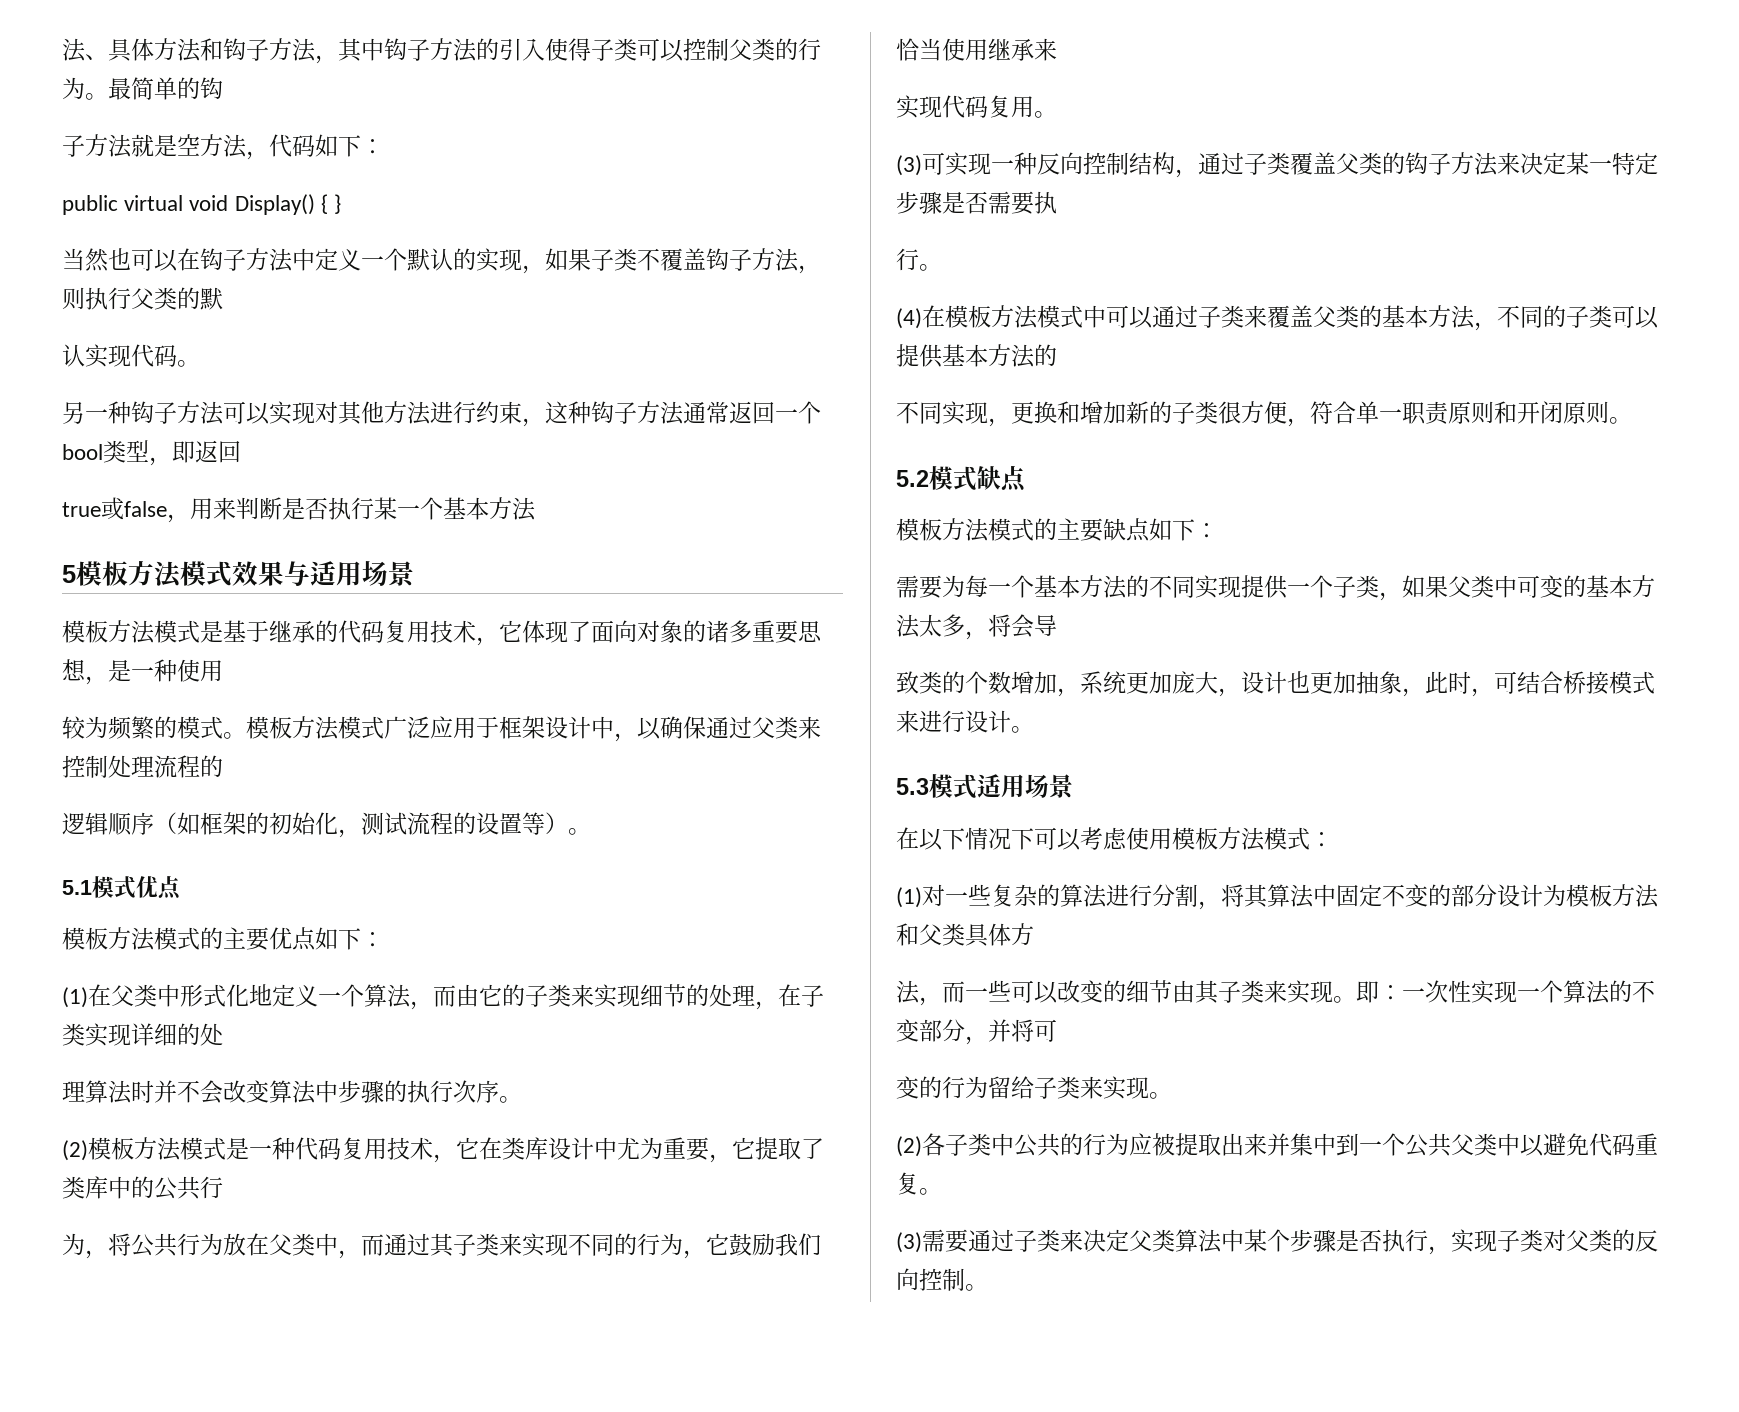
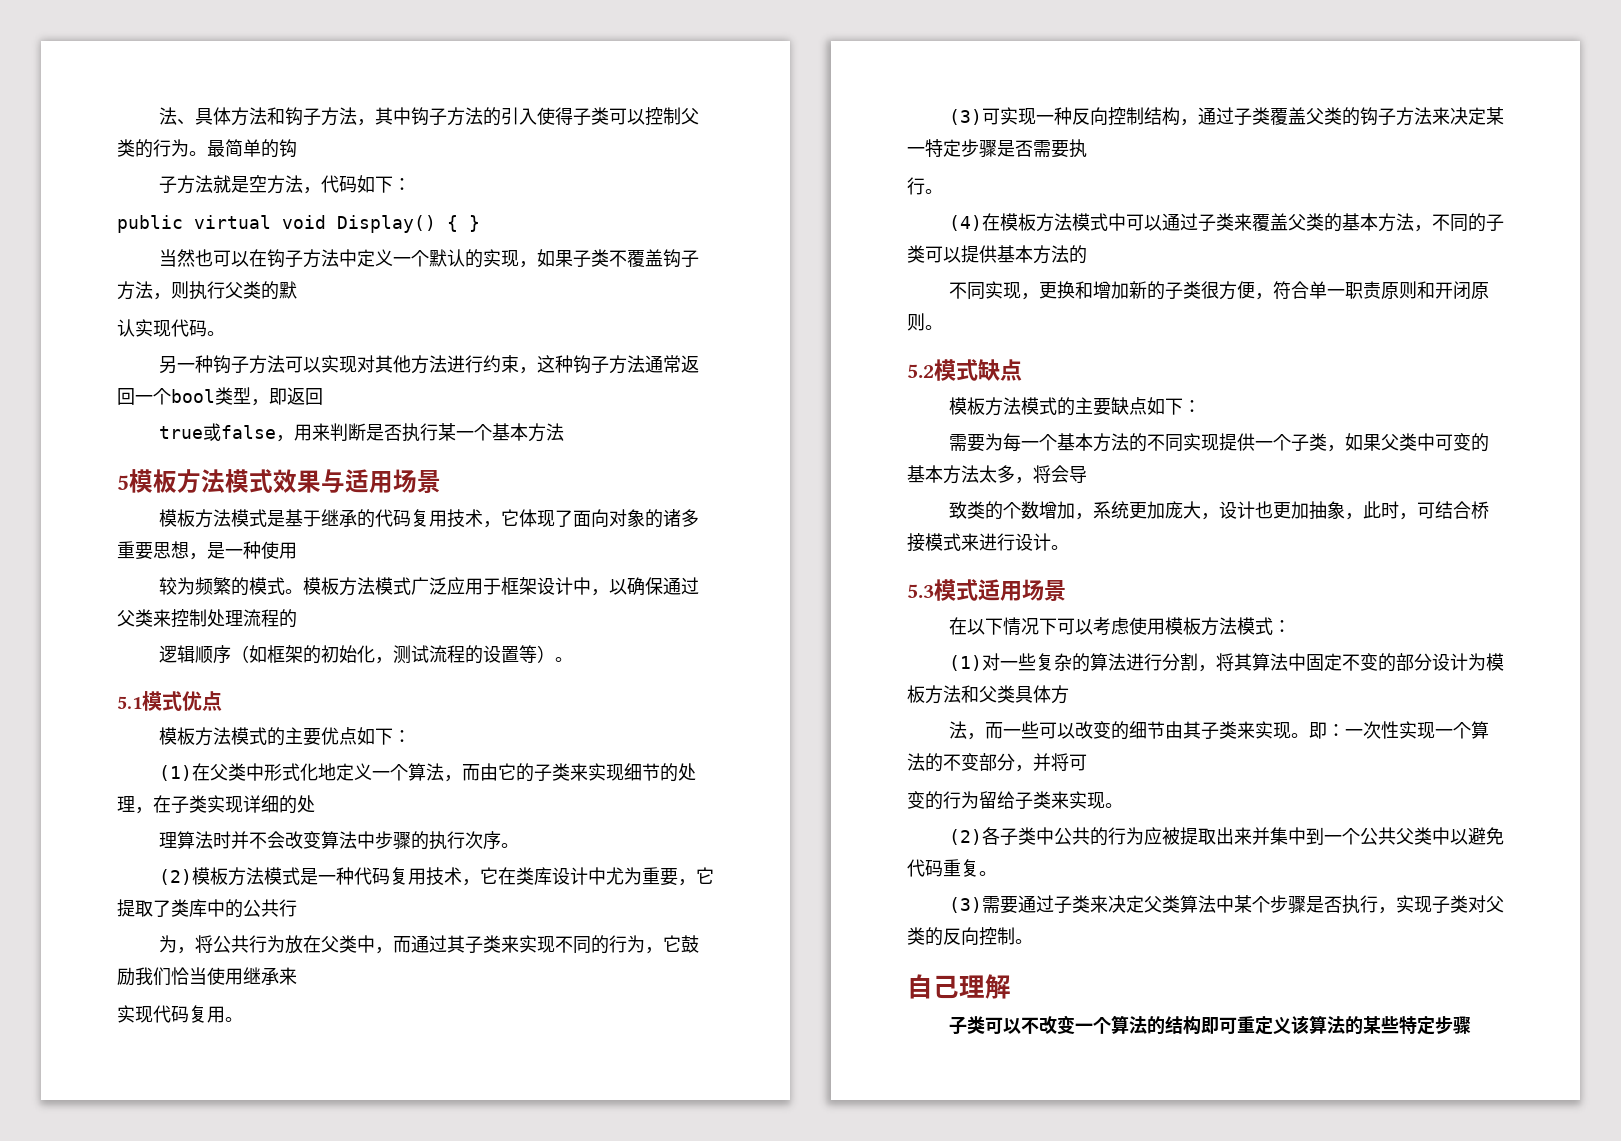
(988, 1287) none -> [907,974,1011,999] [948,1015,1471,1035] // 自己理解 // 子类可以不改变一个算法的结构即可重定义该算法的某些特定步骤

